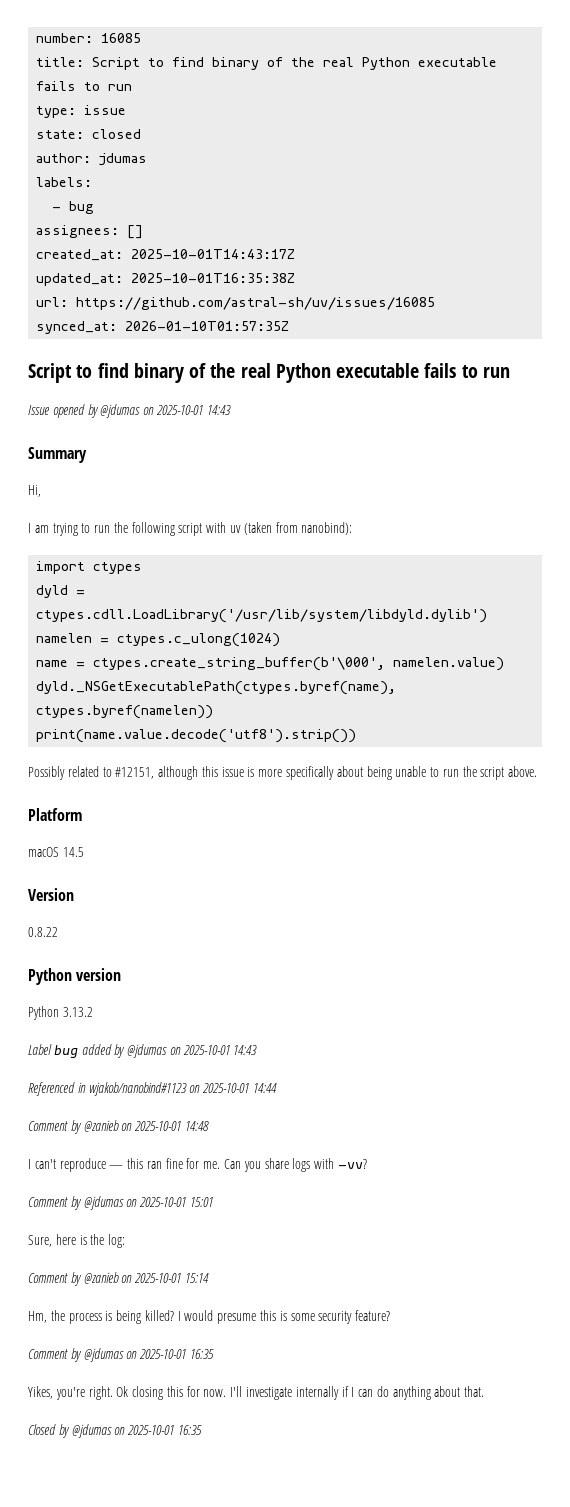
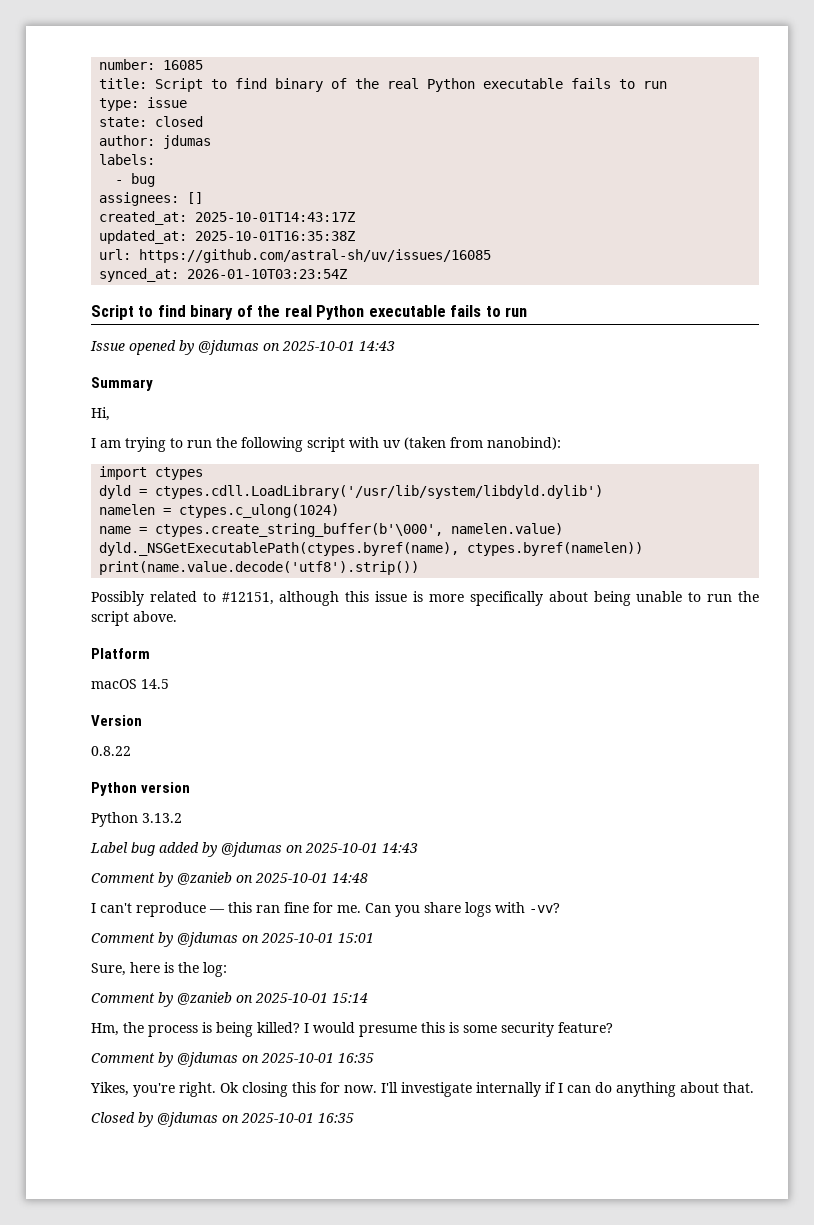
[125,321,290,331] 2026-01-10T01:57:35Z -> [187,269,348,279] 2026-01-10T03:23:54Z
[28,1082,277,1096] // Referenced in wjakob/nanobind#1123 on 2025-10-01 14:44 -> (418, 848) none

